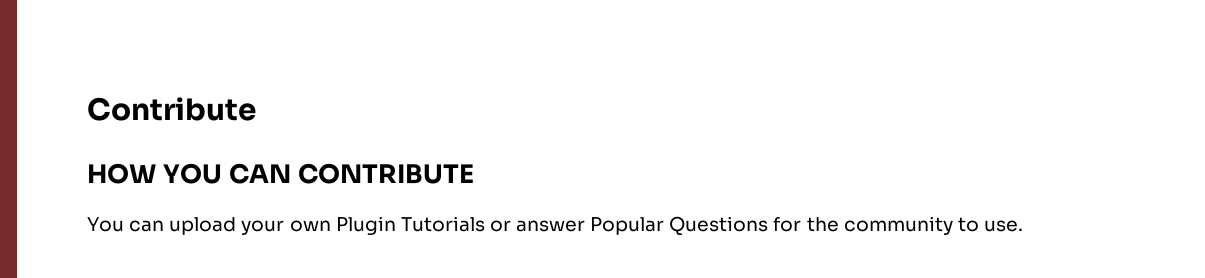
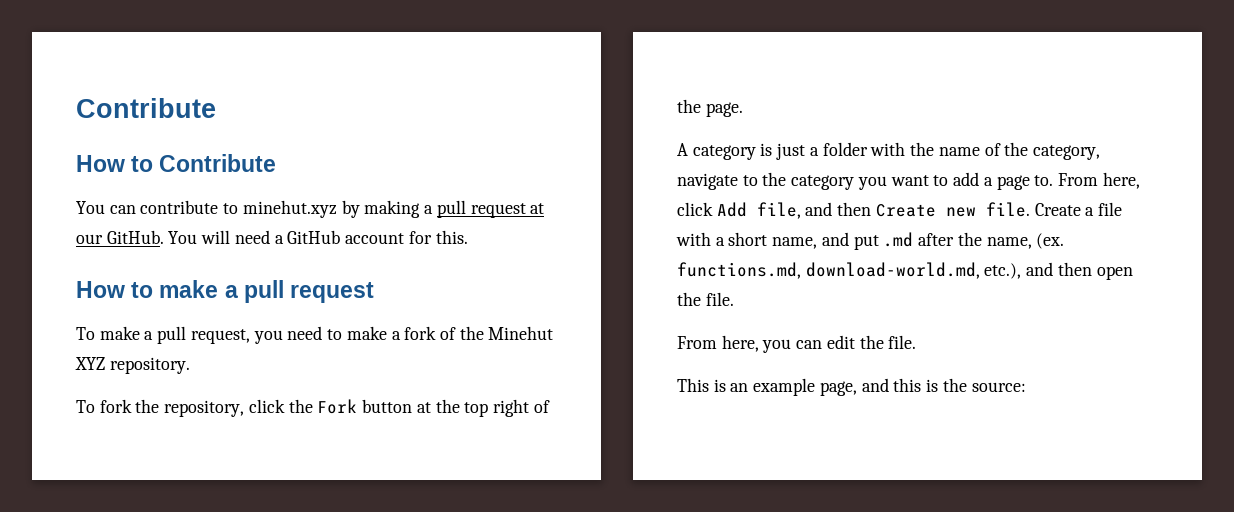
[87,97,256,121] [87,163,474,184] [87,216,1023,236] Contribute // HOW YOU CAN CONTRIBUTE // You can upload your own Plugin Tutorials or answer Popular Questions for the community to use. -> [76,98,216,118] [76,154,277,172] [76,200,545,218] [76,230,468,244] [76,280,375,303] [76,326,554,344] [75,357,190,374] [76,399,550,417] [677,99,743,117] [677,142,1100,160] [677,172,1140,190] [677,202,1123,219] [676,232,1065,250] [677,262,1133,280] [677,292,734,306] [677,335,917,353] [677,378,1026,396] Contribute // How to Contribute // You can contribute to minehut.xyz by making a pull request at our GitHub. You will need a GitHub account for this. // How to make a pull request // To make a pull request, you need to make a fork of the Minehut XYZ repository. // To fork the repository, click the Fork button at the top right of the page. // A category is just a folder with the name of the category, navigate to the category you want to add a page to. From here, click Add file, and then Create new file. Create a file with a short name, and put .md after the name, (ex. functions.md, download-world.md, etc.), and then open the file. // From here, you can edit the file. // This is an example page, and this is the source:

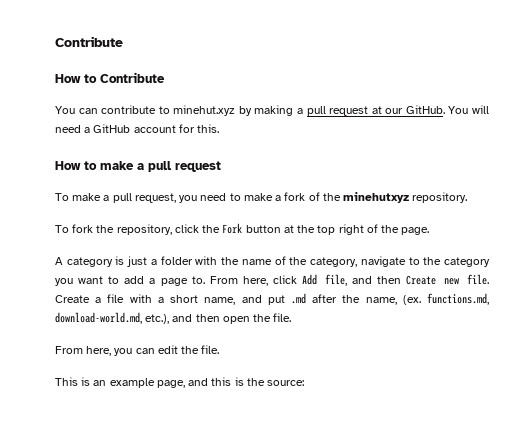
[488,326,554,340] [75,357,105,370] Minehut XYZ -> [343,192,410,203] minehutxyz

